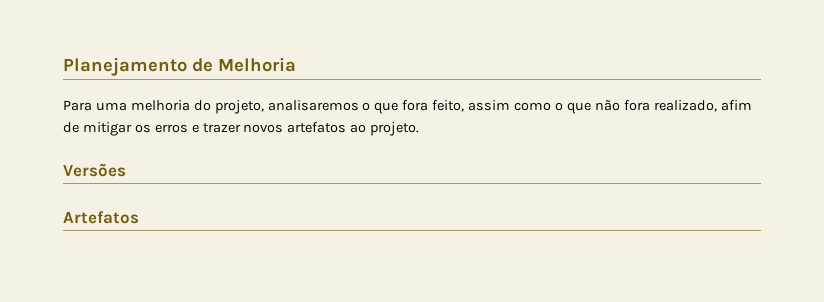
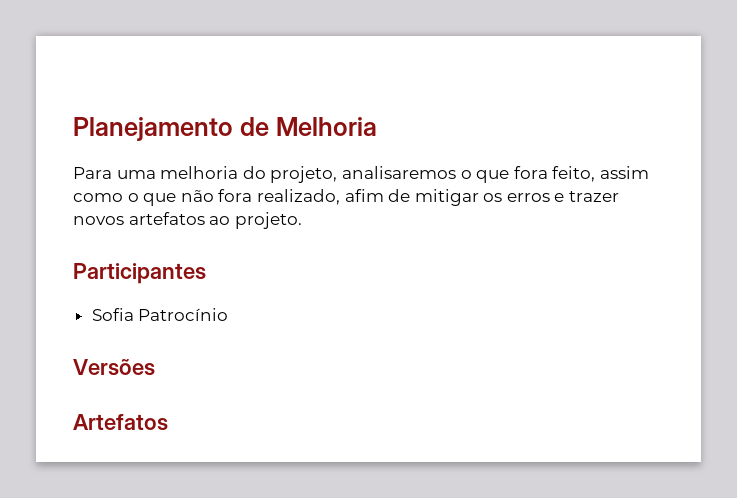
(420, 129) none -> [73,263,206,284] [91,308,229,321] // Participantes // Sofia Patrocínio

